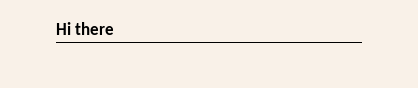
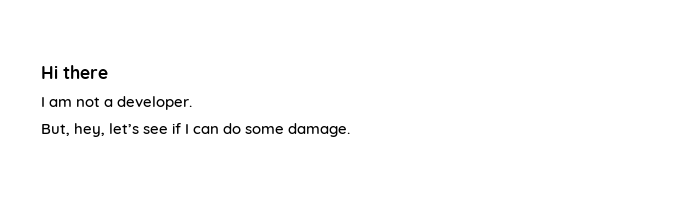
(115, 28) none -> [41,96,193,110] [41,123,351,137] // I am not a developer. // But, hey, let’s see if I can do some damage.

